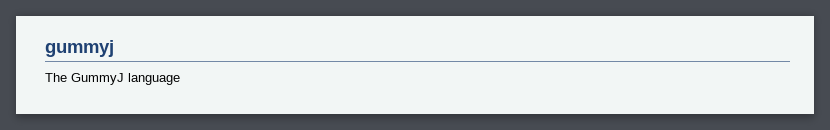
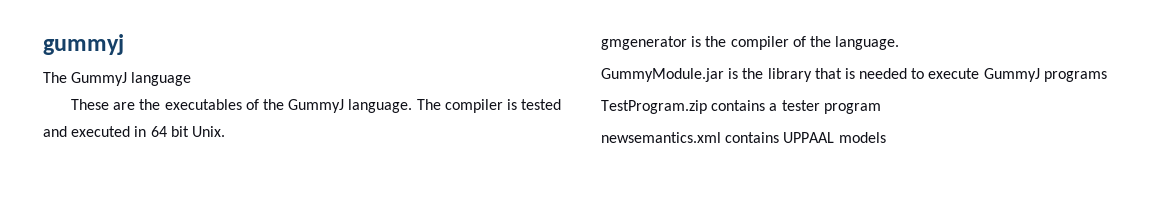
(180, 79) none -> [71,99,562,113] [43,126,225,137] [601,36,900,50] [601,68,1107,82] [601,100,881,114] [601,132,886,143] // These are the executables of the GummyJ language. The compiler is tested and executed in 64 bit Unix. // gmgenerator is the compiler of the language. // GummyModule.jar is the library that is needed to execute GummyJ programs // TestProgram.zip contains a tester program // newsemantics.xml contains UPPAAL models

